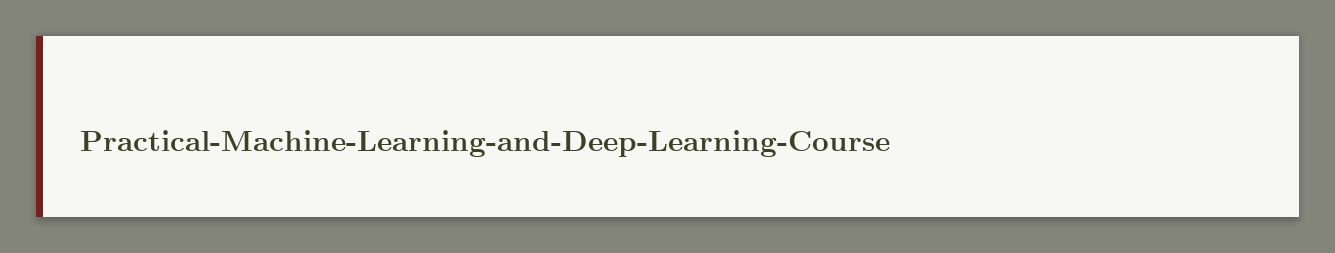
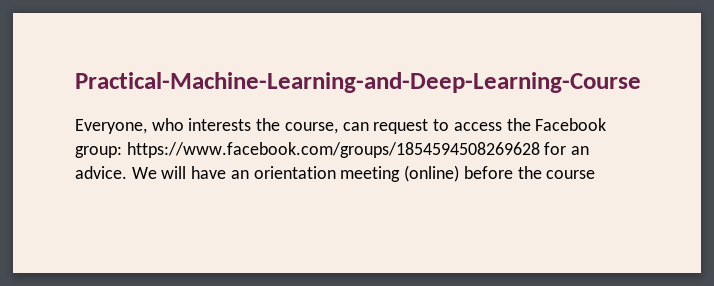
(890, 143) none -> [75,118,607,134] [75,142,590,158] [75,165,596,182] // Everyone, who interests the course, can request to access the Facebook group: https://www.facebook.com/groups/1854594508269628 for an advice. We will have an orientation meeting (online) before the course

